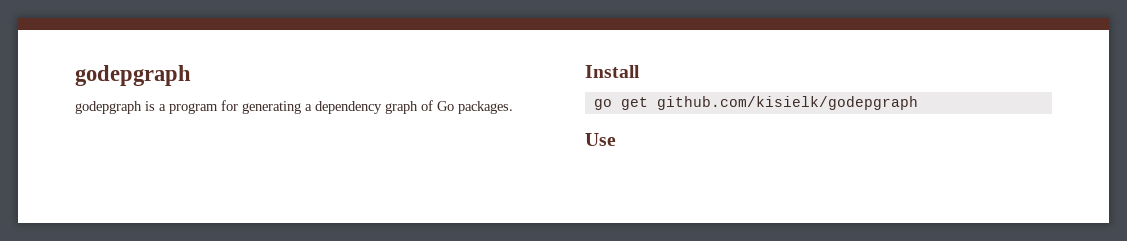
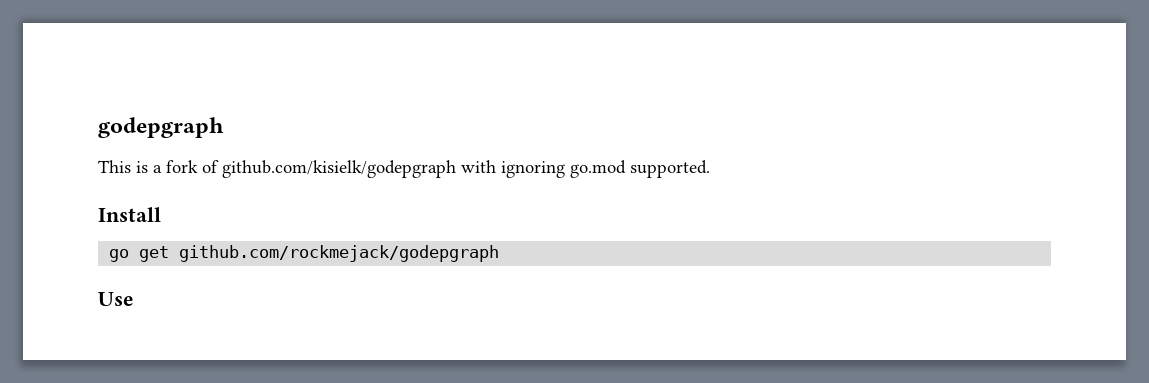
[75,101,142,114] godepgraph -> [98,160,131,173] This
[169,100,513,114] program for generating a dependency graph of Go packages. -> [166,160,710,178] fork of github.com/kisielk/godepgraph with ignoring go.mod supported.
[656,96,918,110] github.com/kisielk/godepgraph -> [179,245,500,262] github.com/rockmejack/godepgraph

